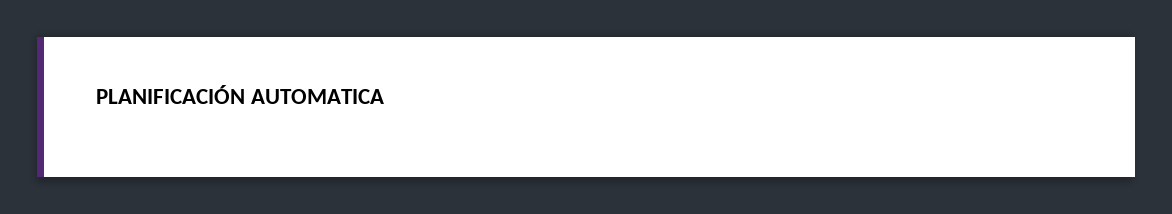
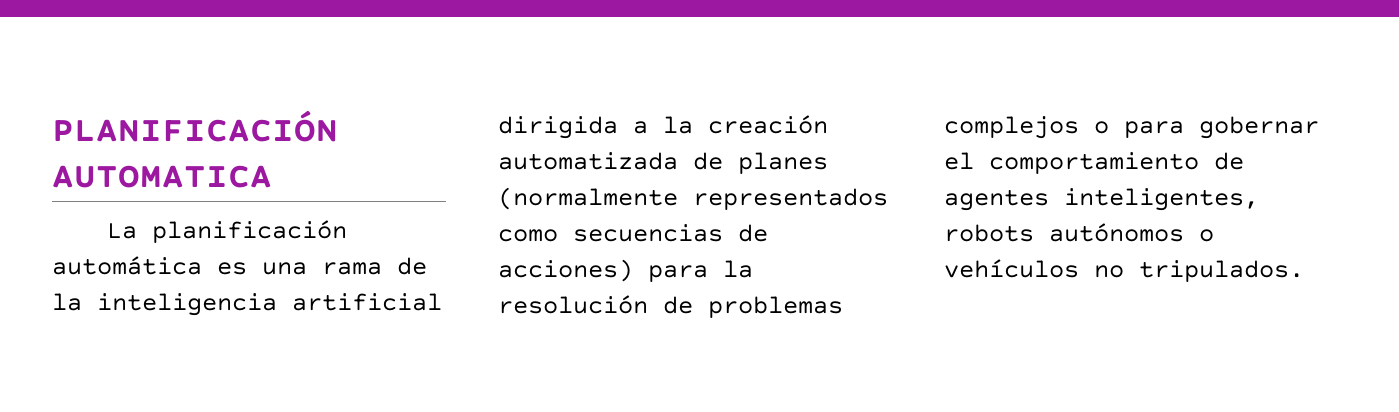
(385, 96) none -> [106,220,347,243] [52,256,427,275] [52,293,442,316] [498,115,828,139] [498,152,828,174] [498,187,888,210] [498,224,768,242] [498,259,753,282] [498,295,843,318] [944,116,1319,139] [944,152,1244,174] [944,188,1259,211] [944,223,1214,242] [944,259,1304,282] // La planificación automática es una rama de la inteligencia artificial dirigida a la creación automatizada de planes (normalmente representados como secuencias de acciones) para la resolución de problemas complejos o para gobernar el comportamiento de agentes inteligentes, robots autónomos o vehículos no tripulados.

